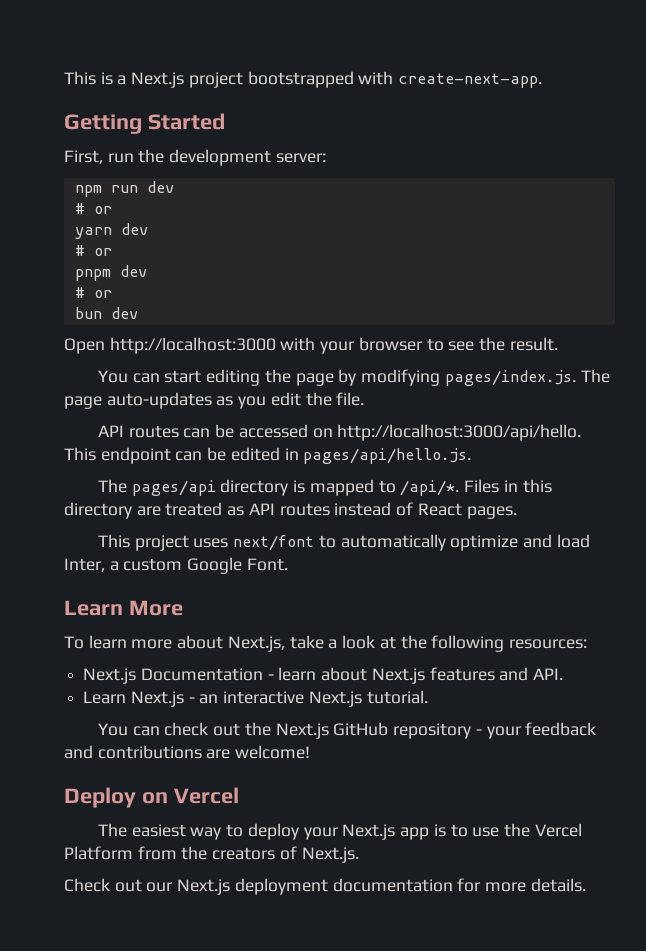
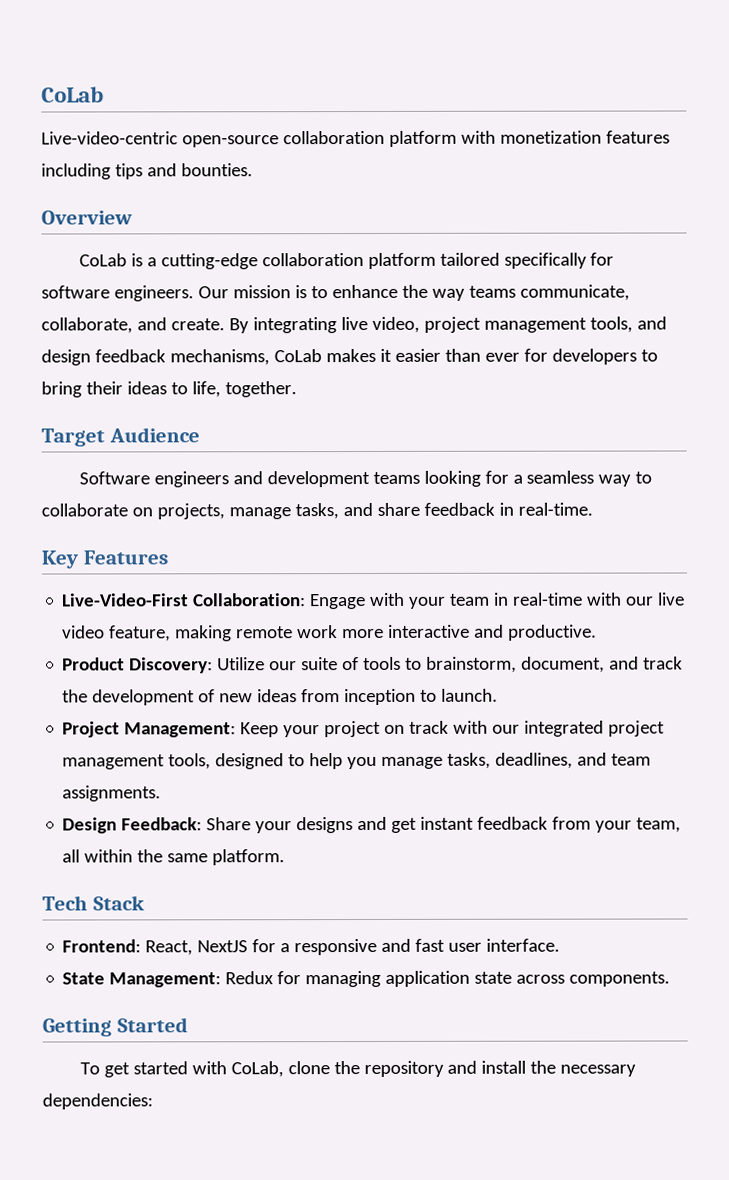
[64,71,543,88] [64,113,225,134] [64,149,326,166] [74,181,174,197] [74,203,112,214] [74,223,148,239] [74,245,112,256] [74,265,147,281] [74,287,112,298] [74,307,138,319] [64,337,558,354] [98,369,610,386] [64,392,365,409] [98,424,582,441] [64,447,472,464] [98,479,552,496] [64,502,517,519] [98,534,590,551] [64,557,288,574] [64,600,183,616] [64,635,587,652] [83,667,564,684] [83,690,428,707] [98,722,597,739] [64,745,311,759] [64,787,239,808] [98,823,582,840] [64,846,359,863] [64,878,586,895] This is a Next.js project bootstrapped with create-next-app. // Getting Started // First, run the development server: // npm run dev // # or // yarn dev // # or // pnpm dev // # or // bun dev // Open http://localhost:3000 with your browser to see the result. // You can start editing the page by modifying pages/index.js. The page auto-updates as you edit the file. // API routes can be accessed on http://localhost:3000/api/hello. This endpoint can be edited in pages/api/hello.js. // The pages/api directory is mapped to /api/*. Files in this directory are treated as API routes instead of React pages. // This project uses next/font to automatically optimize and load Inter, a custom Google Font. // Learn More // To learn more about Next.js, take a look at the following resources: // Next.js Documentation - learn about Next.js features and API. // Learn Next.js - an interactive Next.js tutorial. // You can check out the Next.js GitHub repository - your feedback and contributions are welcome! // Deploy on Vercel // The easiest way to deploy your Next.js app is to use the Vercel Platform from the creators of Next.js. // Check out our Next.js deployment documentation for more details. -> [41,86,104,103] [41,130,670,148] [41,163,253,180] [41,210,133,225] [78,252,615,270] [41,284,630,302] [41,316,667,334] [41,348,658,366] [41,381,297,398] [41,427,200,447] [78,470,653,488] [41,502,593,520] [41,550,168,569] [62,592,686,610] [62,624,598,642] [62,656,684,674] [62,688,499,706] [62,720,666,738] [62,752,652,770] [62,785,162,802] [62,816,682,834] [62,849,286,866] [42,895,145,911] [62,938,561,956] [62,970,671,988] [42,1017,188,1037] [79,1060,637,1078] [42,1093,153,1110] CoLab // Live-video-centric open-source collaboration platform with monetization features including tips and bounties. // Overview // CoLab is a cutting-edge collaboration platform tailored specifically for software engineers. Our mission is to enhance the way teams communicate, collaborate, and create. By integrating live video, project management tools, and design feedback mechanisms, CoLab makes it easier than ever for developers to bring their ideas to life, together. // Target Audience // Software engineers and development teams looking for a seamless way to collaborate on projects, manage tasks, and share feedback in real-time. // Key Features // Live-Video-First Collaboration: Engage with your team in real-time with our live video feature, making remote work more interactive and productive. // Product Discovery: Utilize our suite of tools to brainstorm, document, and track the development of new ideas from inception to launch. // Project Management: Keep your project on track with our integrated project management tools, designed to help you manage tasks, deadlines, and team assignments. // Design Feedback: Share your designs and get instant feedback from your team, all within the same platform. // Tech Stack // Frontend: React, NextJS for a responsive and fast user interface. // State Management: Redux for managing application state across components. // Getting Started // To get started with CoLab, clone the repository and install the necessary dependencies:

